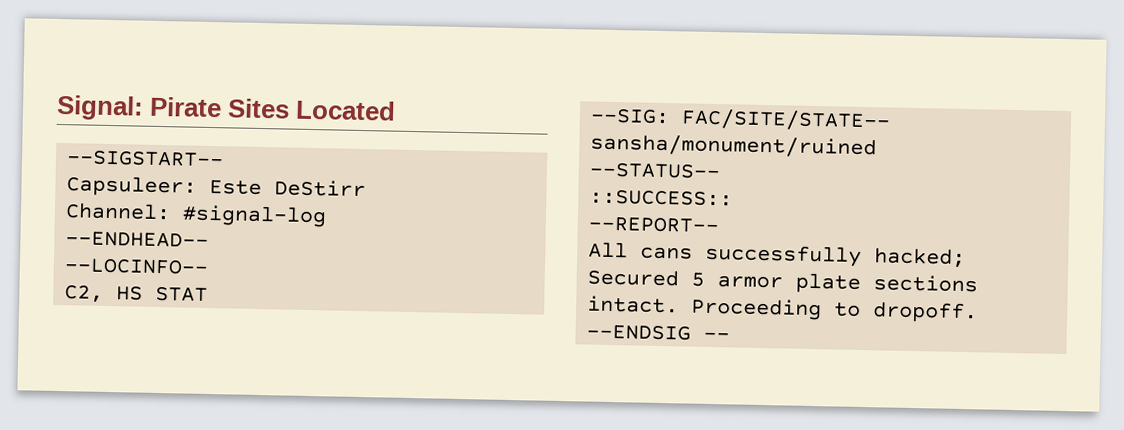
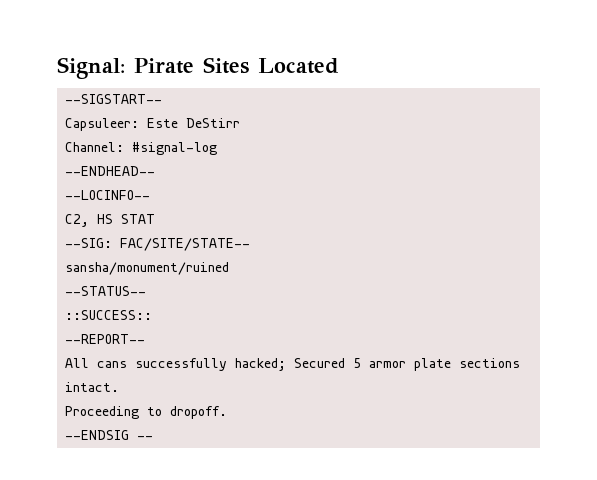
(680, 304) none -> (120, 387) //

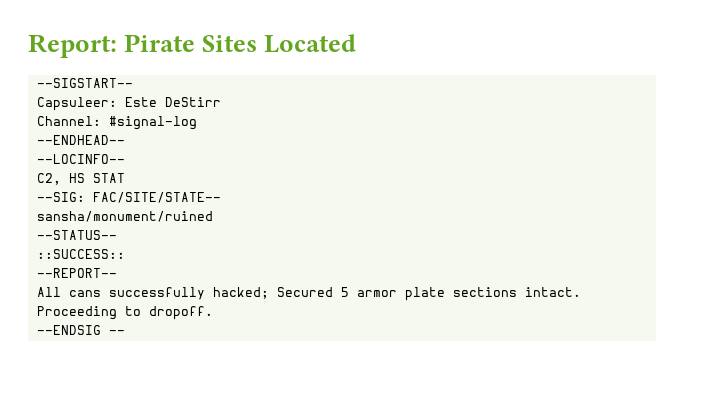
[57,57,125,79] Signal: -> [28,34,117,58] Report:

